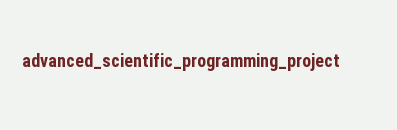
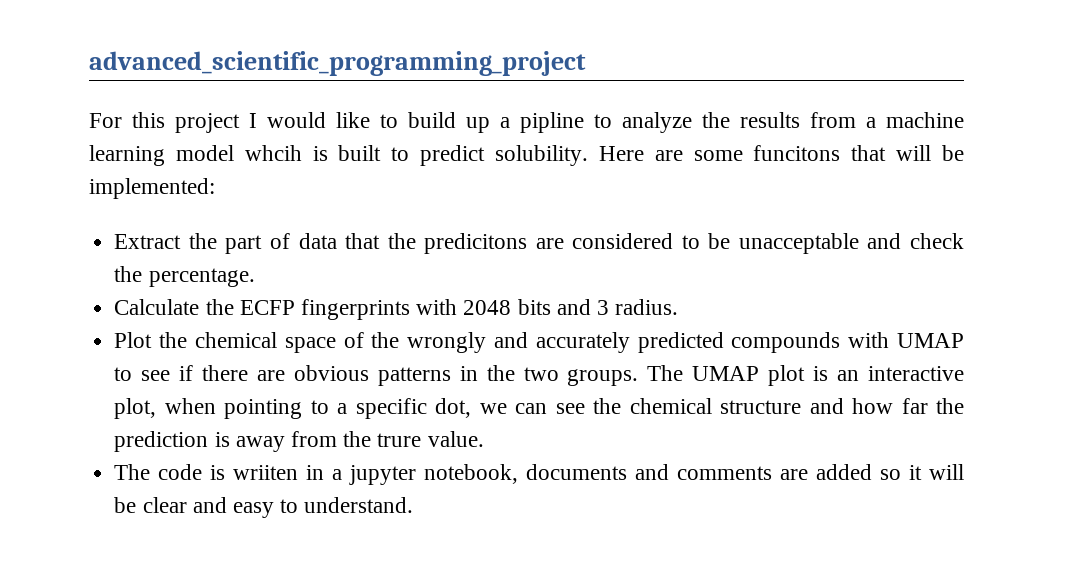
(340, 62) none -> [89,112,964,133] [89,145,965,166] [89,178,215,199] [114,233,964,254] [114,266,255,287] [114,299,679,320] [114,332,964,353] [114,365,965,386] [114,398,965,419] [114,431,484,452] [114,464,965,485] [114,497,414,518] // For this project I would like to build up a pipline to analyze the results from a machine learning model whcih is built to predict solubility. Here are some funcitons that will be implemented: // Extract the part of data that the predicitons are considered to be unacceptable and check the percentage. // Calculate the ECFP fingerprints with 2048 bits and 3 radius. // Plot the chemical space of the wrongly and accurately predicted compounds with UMAP to see if there are obvious patterns in the two groups. The UMAP plot is an interactive plot, when pointing to a specific dot, we can see the chemical structure and how far the prediction is away from the trure value. // The code is wriiten in a jupyter notebook, documents and comments are added so it will be clear and easy to understand.

